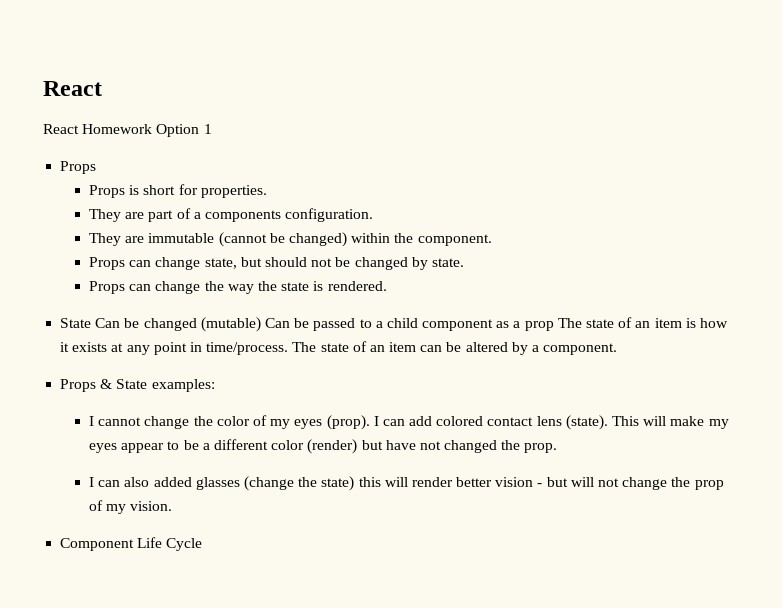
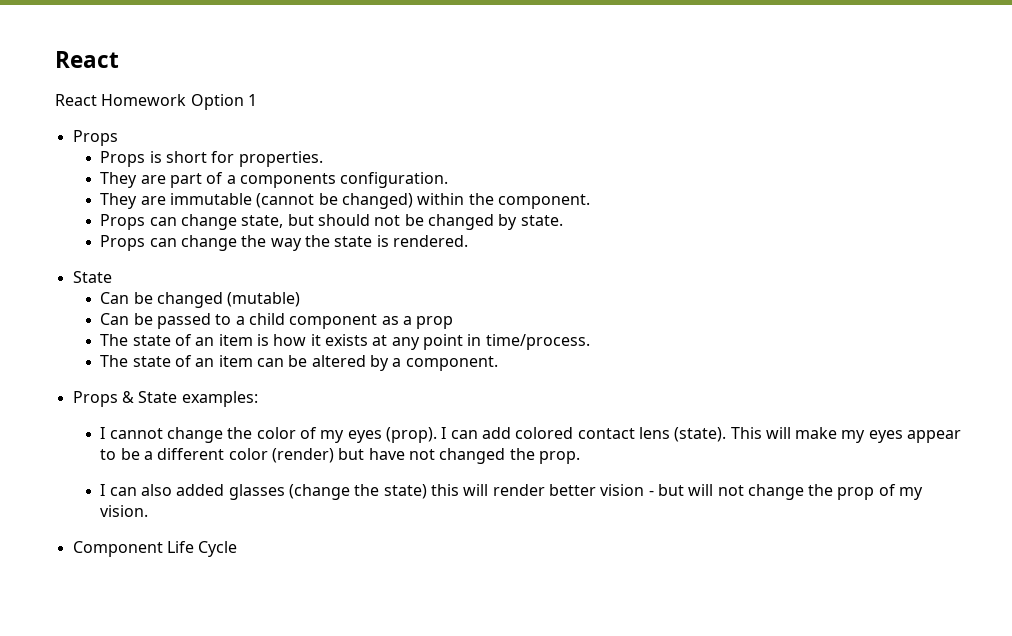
(92, 323) none -> (112, 277) //
(261, 324) none -> (301, 299) //
(554, 326) none -> (454, 322) //
(289, 348) none -> (590, 342) //

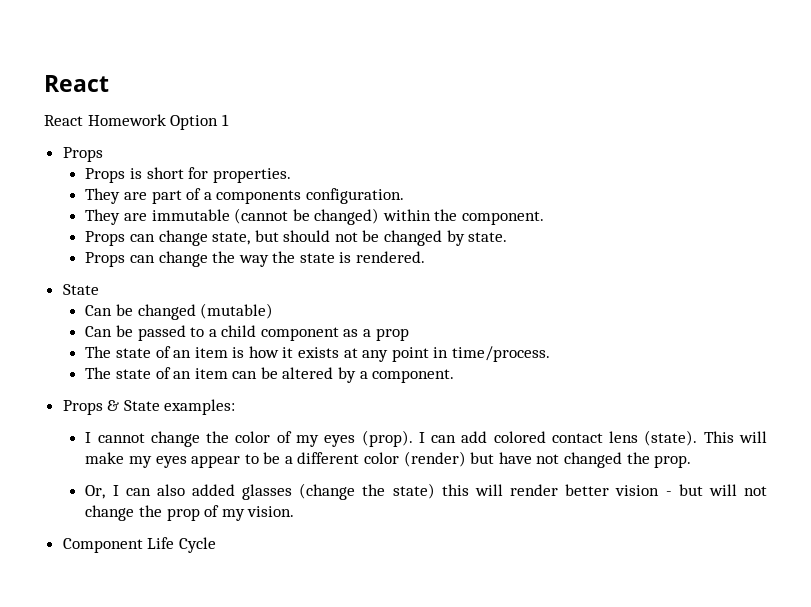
(580, 457) none -> [85,485,106,499] Or,

